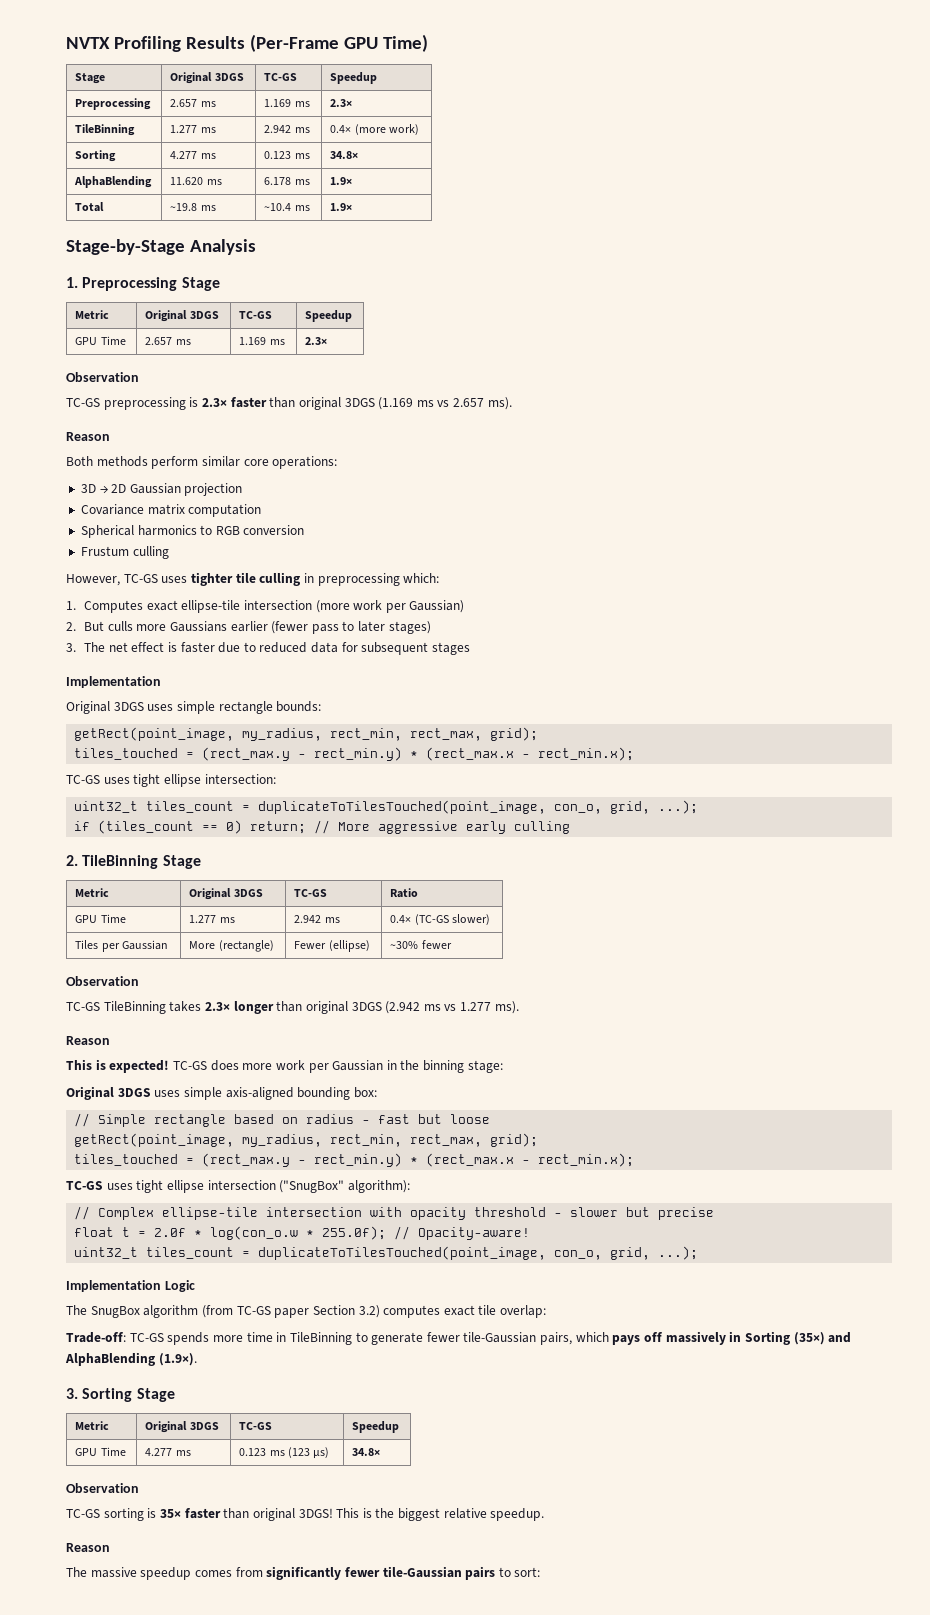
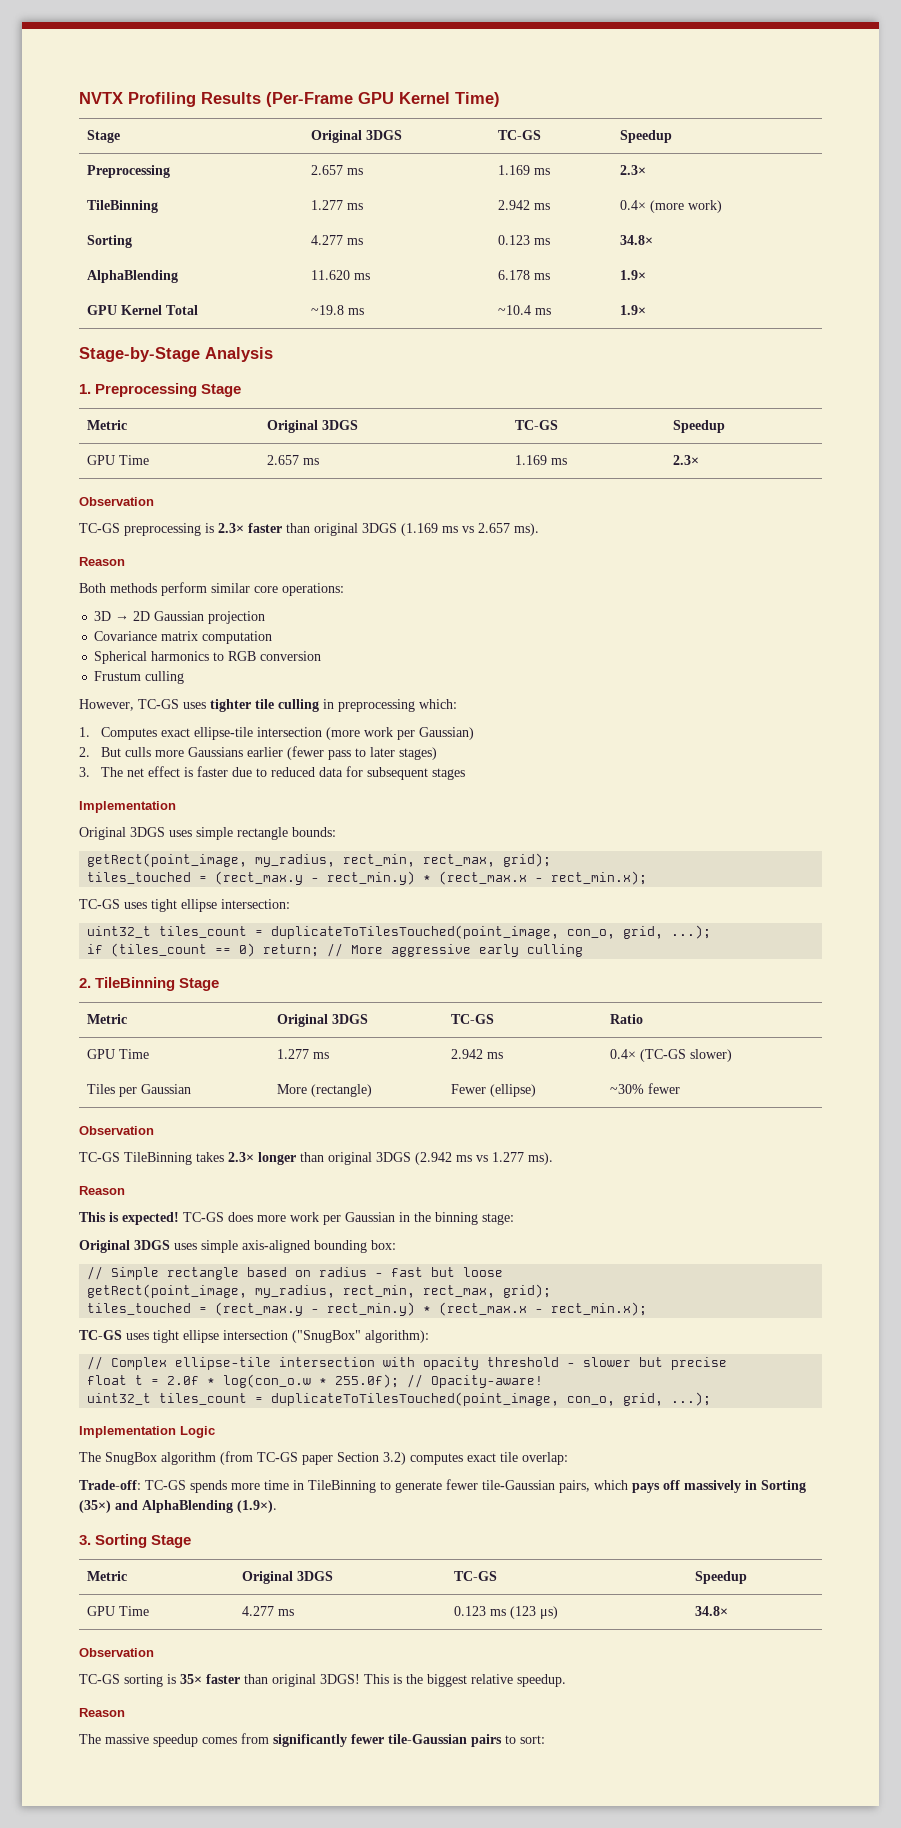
(378, 43) none -> [399,92,450,104] Kernel
(353, 181) none -> [86,305,162,315] GPU Kernel

